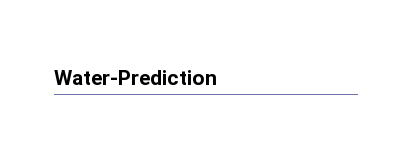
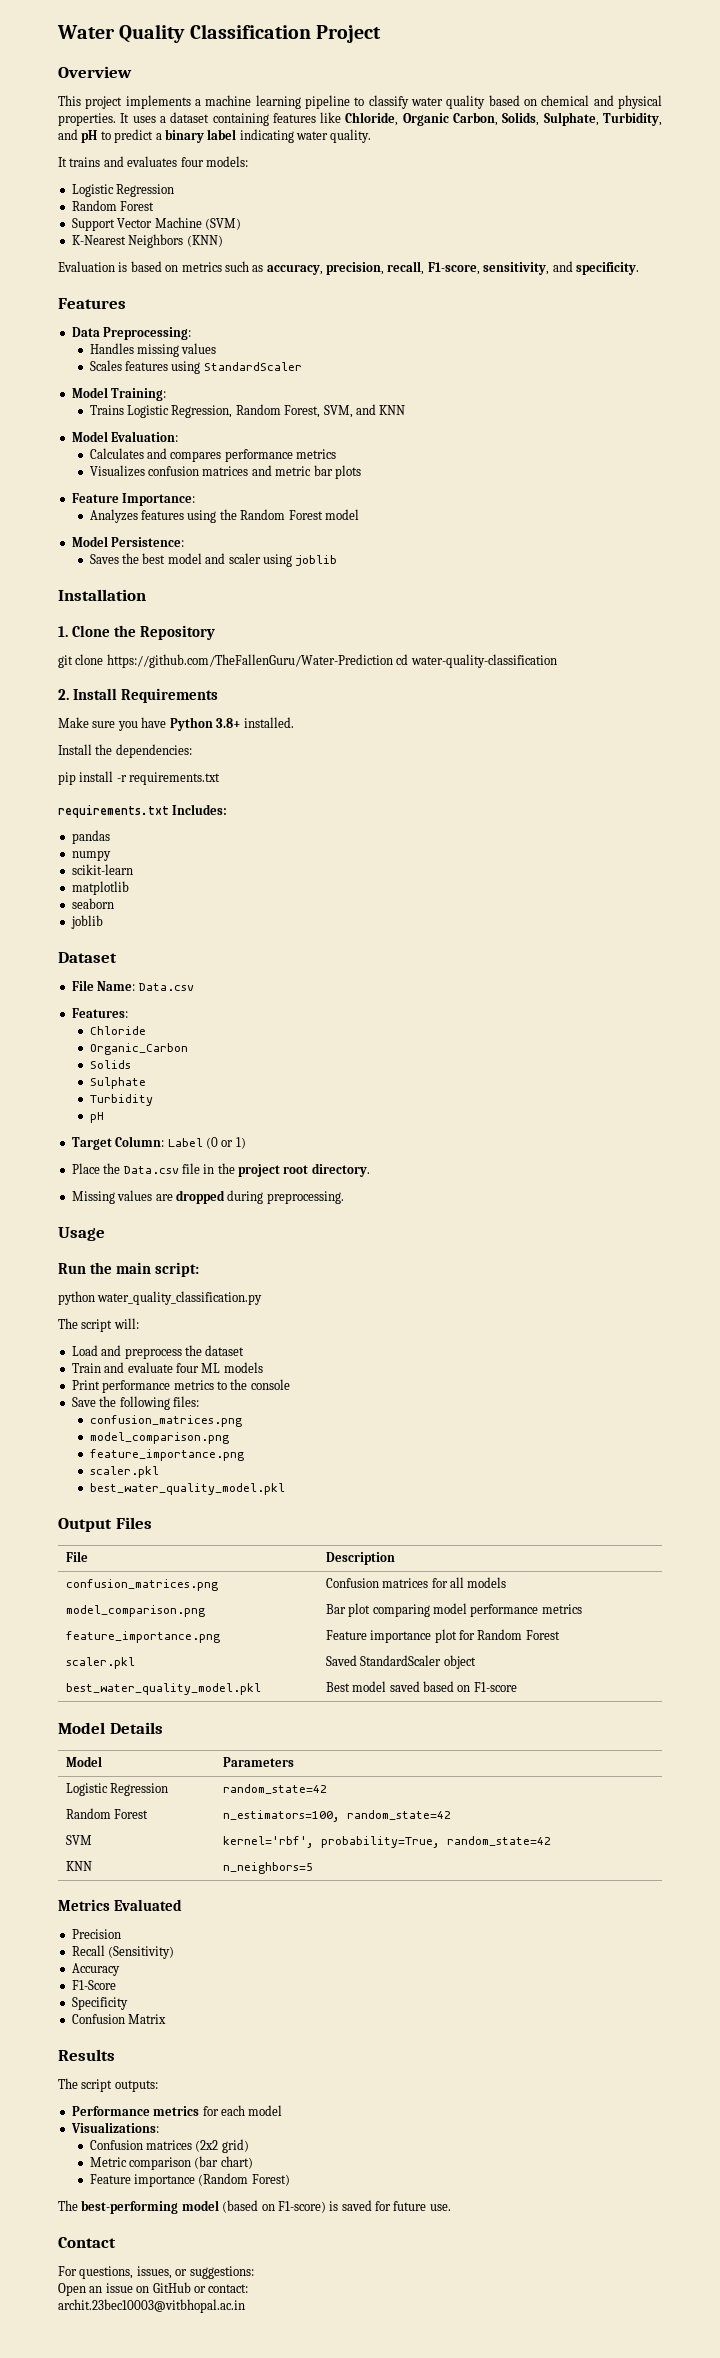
[54,70,217,85] Water-Prediction -> [57,24,381,43] [58,66,132,78] [58,95,662,109] [58,112,663,126] [58,129,372,143] [58,156,248,167] [71,184,175,197] [71,200,155,211] [71,217,241,231] [71,234,223,248] [58,261,639,275] [58,298,126,309] [71,327,192,340] [89,343,217,357] [89,360,302,374] [71,387,167,401] [89,404,406,418] [71,431,179,442] [89,448,337,462] [89,465,361,479] [71,493,196,506] [89,509,359,523] [71,536,185,547] [89,553,338,567] [58,589,146,601] [58,625,215,640] [58,654,557,668] [58,688,218,703] [58,717,295,731] [58,744,192,758] [58,771,221,785] [58,804,228,818] [71,830,110,844] [71,850,111,861] [71,864,133,875] [71,881,129,895] [71,898,114,909] [70,915,103,929] [58,952,117,963] [71,980,194,991] [71,1008,128,1018] [89,1026,146,1035] [89,1043,188,1055] [89,1060,131,1069] [89,1077,146,1089] [89,1094,153,1106] [89,1112,104,1123] [71,1136,246,1150] [71,1163,370,1177] [71,1190,344,1204] [58,1227,105,1241] [58,1262,199,1277] [58,1291,263,1305] [58,1318,139,1332] [71,1345,245,1359] [71,1362,263,1373] [71,1379,290,1393] [71,1396,199,1410] [89,1415,242,1427] [89,1432,229,1444] [89,1449,244,1461] [89,1466,159,1478] [89,1483,285,1495] [58,1517,152,1532] [65,1551,88,1562] [325,1552,395,1565] [65,1579,218,1591] [325,1577,507,1588] [65,1605,205,1617] [325,1603,582,1617] [65,1631,220,1643] [325,1629,560,1643] [65,1657,135,1669] [325,1655,476,1669] [65,1683,261,1695] [325,1681,517,1692] [58,1722,163,1734] [65,1756,102,1767] [222,1757,294,1767] [65,1783,169,1796] [222,1784,327,1794] [65,1808,149,1819] [222,1810,451,1822] [65,1835,92,1845] [222,1836,551,1848] [65,1861,92,1871] [222,1862,313,1874] [58,1899,182,1911] [71,1929,121,1939] [71,1945,175,1959] [71,1963,120,1976] [71,1980,116,1990] [71,1997,128,2010] [71,2014,167,2024] [58,2049,115,2061] [58,2078,158,2092] [71,2105,283,2116] [70,2122,159,2133] [89,2139,249,2153] [89,2156,253,2170] [89,2173,290,2187] [58,2200,451,2214] [58,2237,116,2248] [58,2266,254,2279] [58,2282,249,2296] [58,2299,245,2313] Water Quality Classification Project // Overview // This project implements a machine learning pipeline to classify water quality based on chemical and physical properties. It uses a dataset containing features like Chloride, Organic Carbon, Solids, Sulphate, Turbidity, and pH to predict a binary label indicating water quality. // It trains and evaluates four models: // Logistic Regression // Random Forest // Support Vector Machine (SVM) // K-Nearest Neighbors (KNN) // Evaluation is based on metrics such as accuracy, precision, recall, F1-score, sensitivity, and specificity. // Features // Data Preprocessing: // Handles missing values // Scales features using StandardScaler // Model Training: // Trains Logistic Regression, Random Forest, SVM, and KNN // Model Evaluation: // Calculates and compares performance metrics // Visualizes confusion matrices and metric bar plots // Feature Importance: // Analyzes features using the Random Forest model // Model Persistence: // Saves the best model and scaler using joblib // Installation // 1. Clone the Repository // git clone https://github.com/TheFallenGuru/Water-Prediction cd water-quality-classification // 2. Install Requirements // Make sure you have Python 3.8+ installed. // Install the dependencies: // pip install -r requirements.txt // requirements.txt Includes: // pandas // numpy // scikit-learn // matplotlib // seaborn // joblib // Dataset // File Name: Data.csv // Features: // Chloride // Organic_Carbon // Solids // Sulphate // Turbidity // pH // Target Column: Label (0 or 1) // Place the Data.csv file in the project root directory. // Missing values are dropped during preprocessing. // Usage // Run the main script: // python water_quality_classification.py // The script will: // Load and preprocess the dataset // Train and evaluate four ML models // Print performance metrics to the console // Save the following files: // confusion_matrices.png // model_comparison.png // feature_importance.png // scaler.pkl // best_water_quality_model.pkl // Output Files // File | Description // confusion_matrices.png | Confusion matrices for all models // model_comparison.png | Bar plot comparing model performance metrics // feature_importance.png | Feature importance plot for Random Forest // scaler.pkl | Saved StandardScaler object // best_water_quality_model.pkl | Best model saved based on F1-score // Model Details // Model | Parameters // Logistic Regression | random_state=42 // Random Forest | n_estimators=100, random_state=42 // SVM | kernel='rbf', probability=True, random_state=42 // KNN | n_neighbors=5 // Metrics Evaluated // Precision // Recall (Sensitivity) // Accuracy // F1-Score // Specificity // Confusion Matrix // Results // The script outputs: // Performance metrics for each model // Visualizations: // Confusion matrices (2x2 grid) // Metric comparison (bar chart) // Feature importance (Random Forest) // The best-performing model (based on F1-score) is saved for future use. // Contact // For questions, issues, or suggestions: // Open an issue on GitHub or contact: // archit.23bec10003@vitbhopal.ac.in

